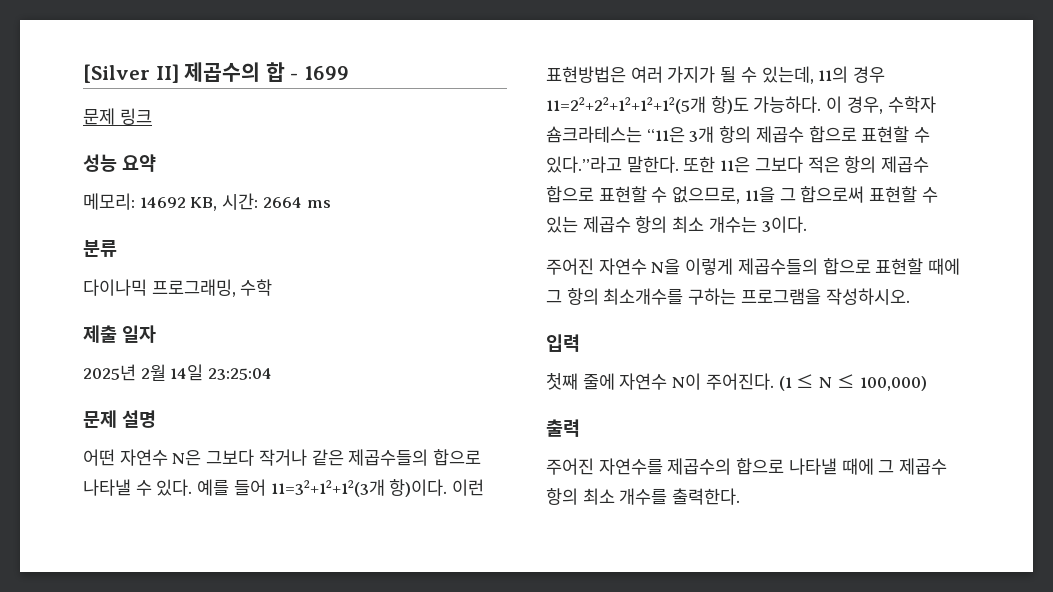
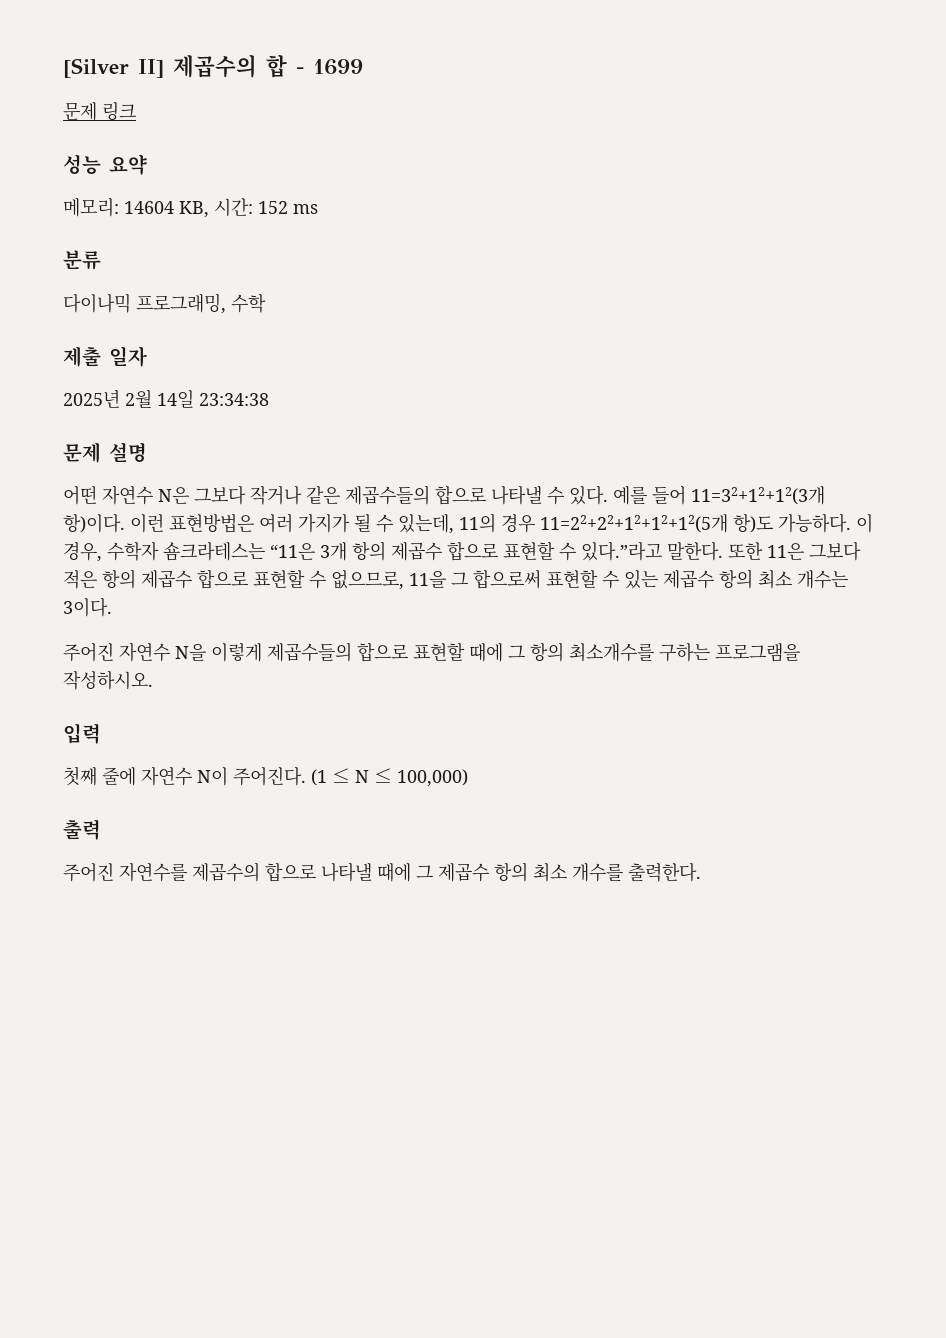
[139,197,186,208] 14692 -> [124,201,174,214] 14604
[262,197,302,208] 2664 -> [258,201,288,214] 152
[208,368,273,380] 23:25:04 -> [199,393,269,406] 23:34:38

